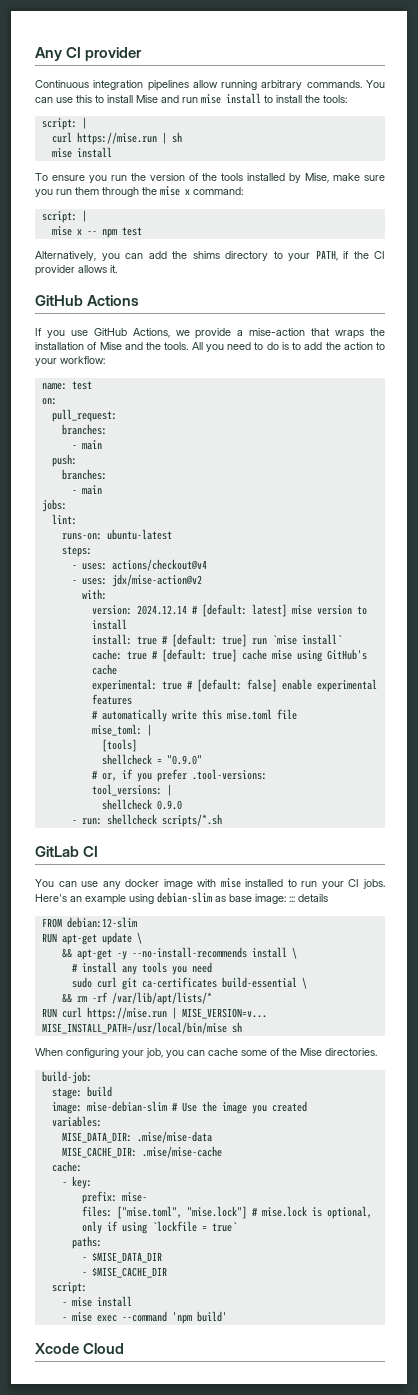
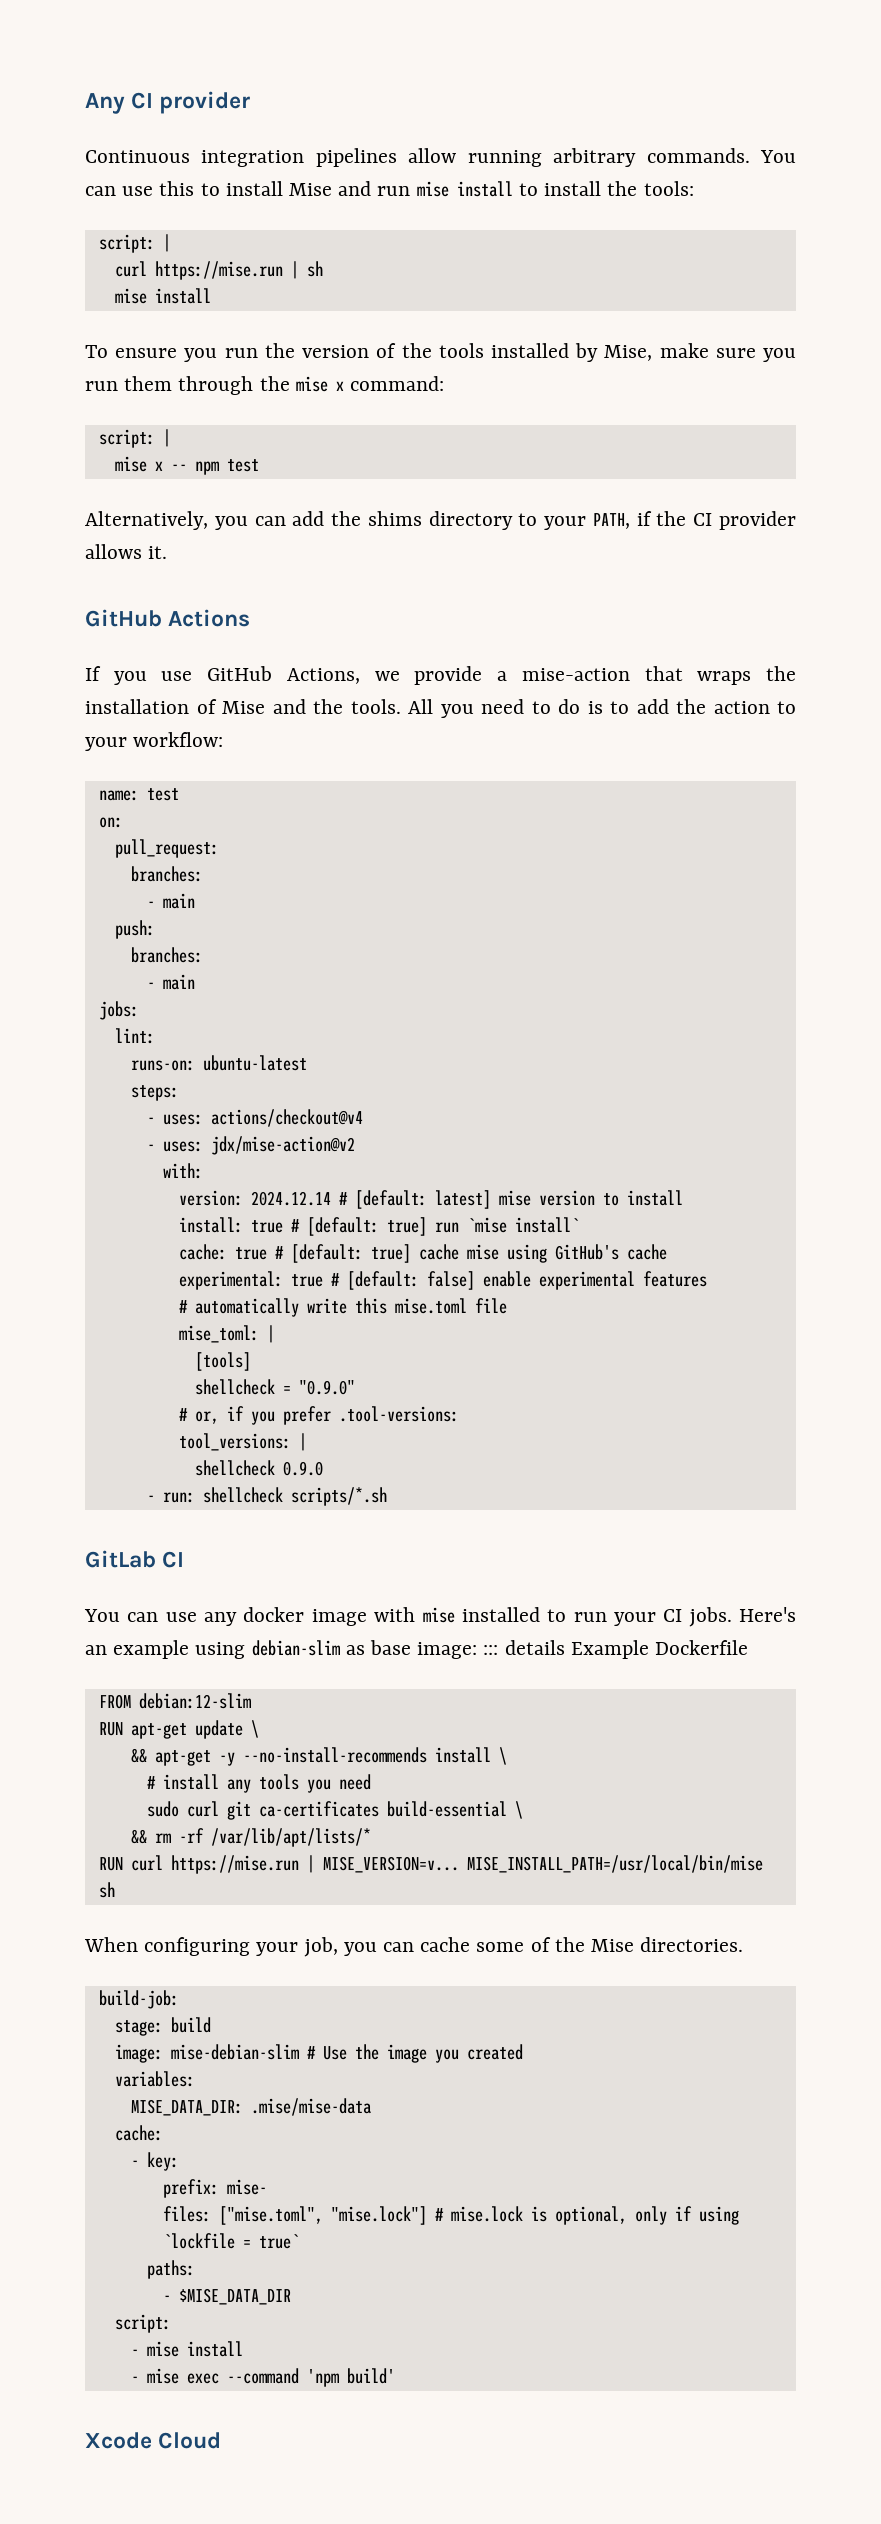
(328, 898) none -> [570,1640,749,1659] Example Dockerfile
[61,1146,222,1158] // MISE_CACHE_DIR: .mise/mise-cache -> (371, 2107) none
[81,1267,167,1278] // - $MISE_CACHE_DIR -> (291, 2296) none

